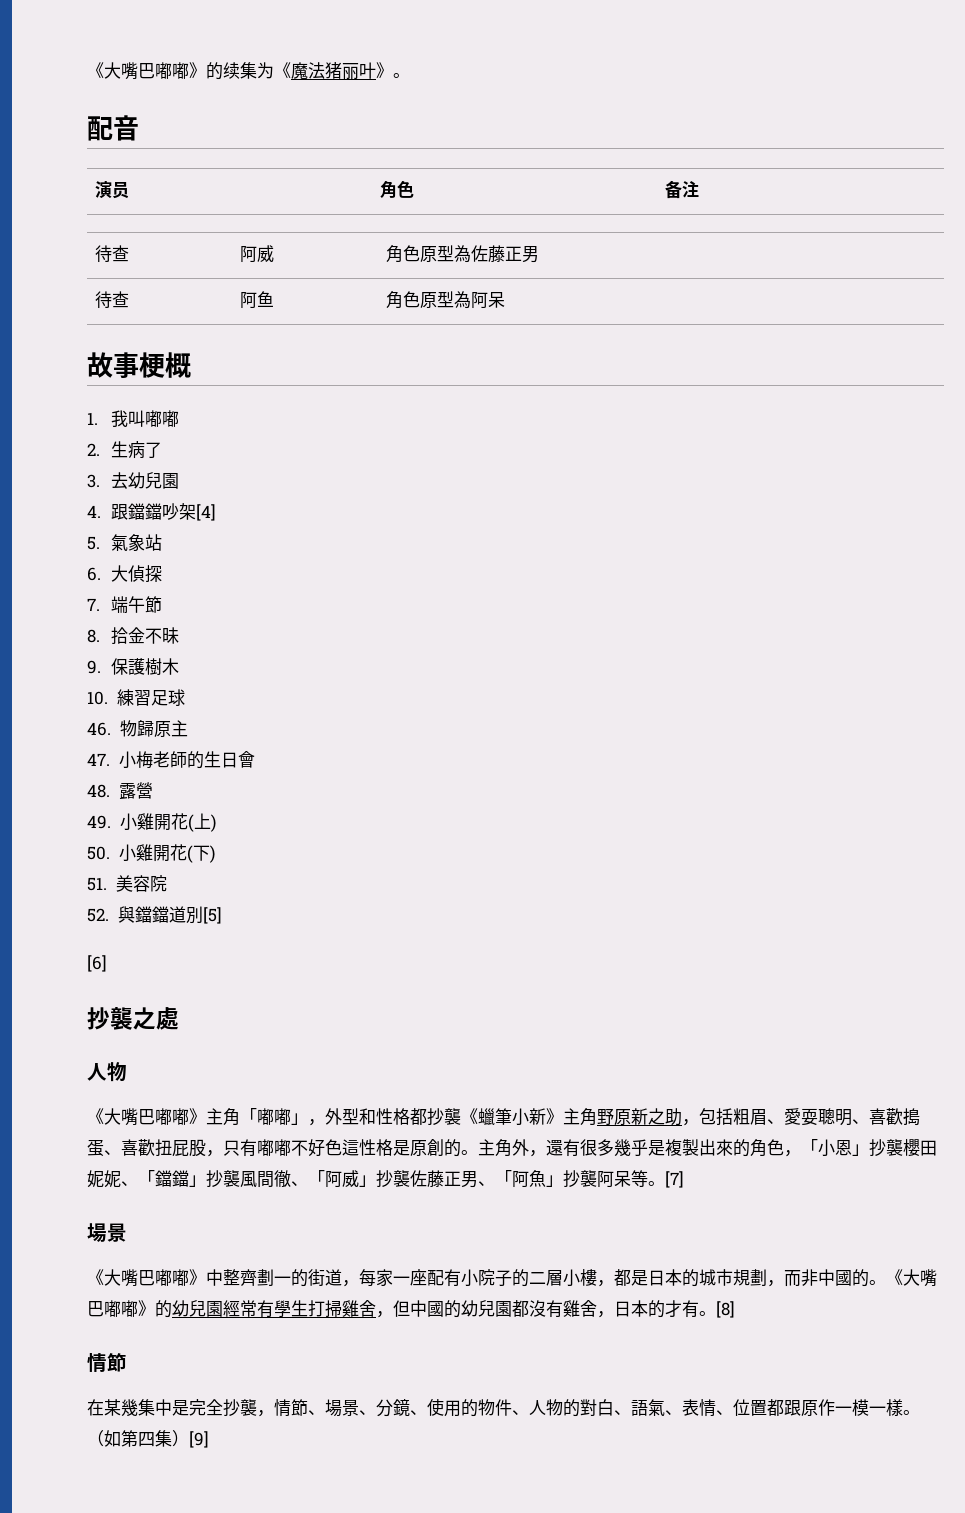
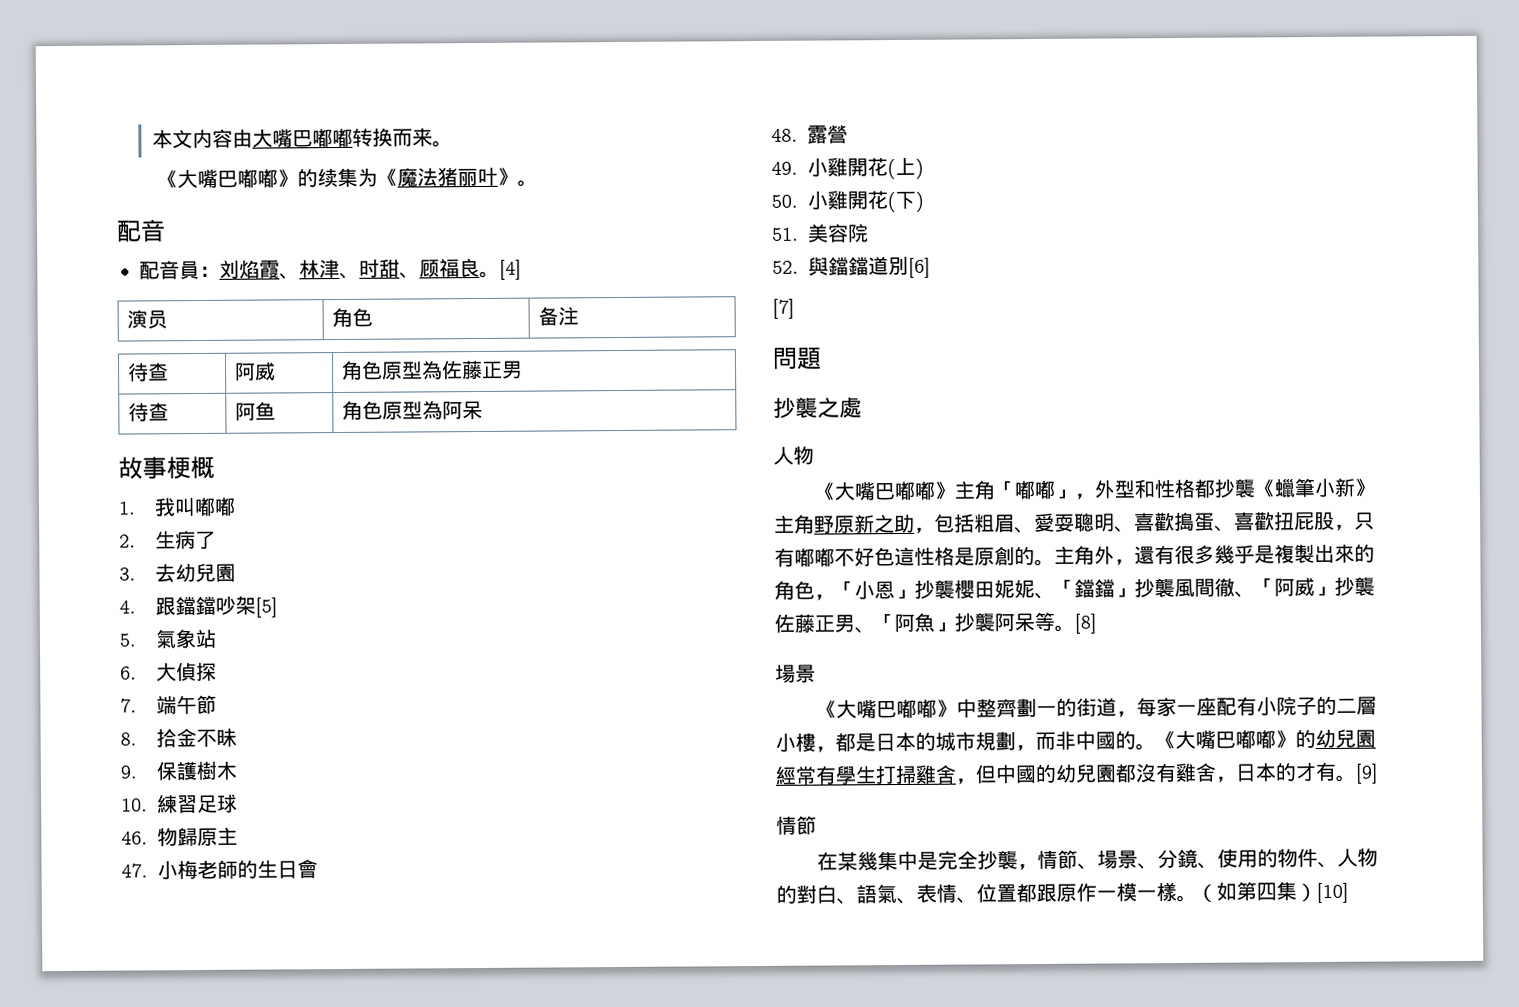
(87, 70) none -> [152,127,454,149] 本文内容由大嘴巴嘟嘟转换而来。 //
(139, 128) none -> [139,257,522,280] // 配音員：刘焰霞、林津、时甜、顾福良。[4]
[195,504,216,521] [4] -> [255,597,279,618] [5]
[202,907,222,924] [87,955,107,972] [5] // [6] -> [908,257,932,278] [772,298,795,319] [772,347,822,370] [6] // [7] // 問題
[665,1171,684,1188] [7] -> [1074,613,1097,634] [8]
[716,1301,735,1318] [8] -> [1355,763,1379,784] [9]
[189,1431,209,1448] [9] -> [1316,882,1349,904] [10]

